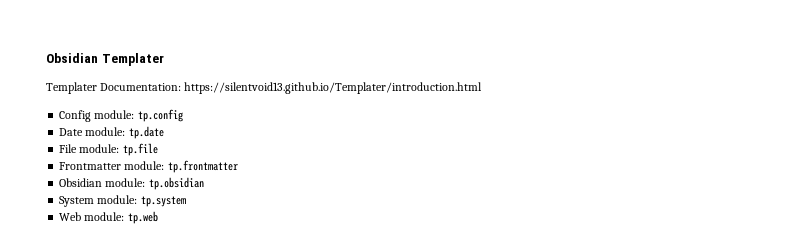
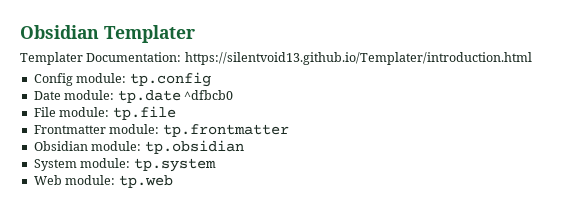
(164, 132) none -> [183,90,233,100] ^dfbcb0

